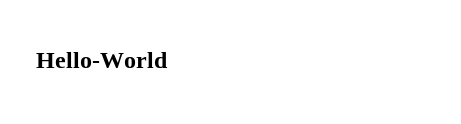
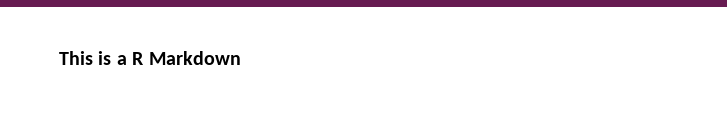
[36,52,168,68] Hello-World -> [59,51,241,65] This is a R Markdown

